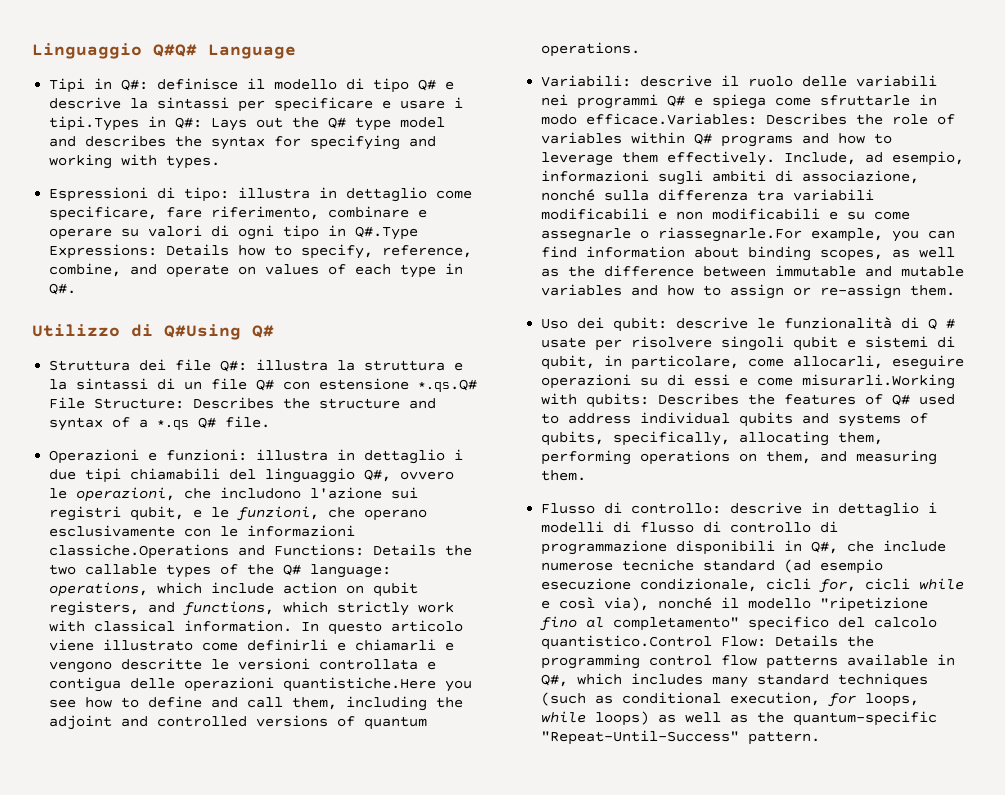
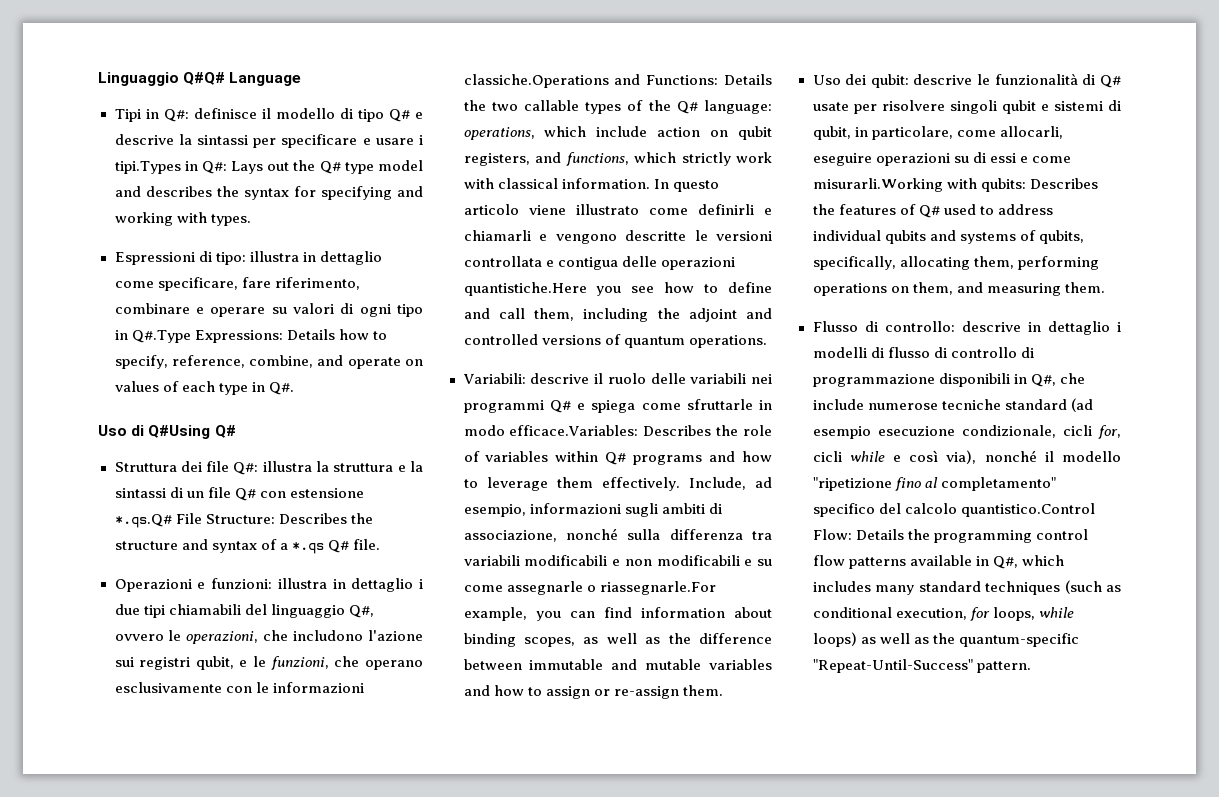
[32,324,120,337] Utilizzo -> [98,425,127,436] Uso
[928,318,956,330] Q # -> [1100,75,1121,88] Q#

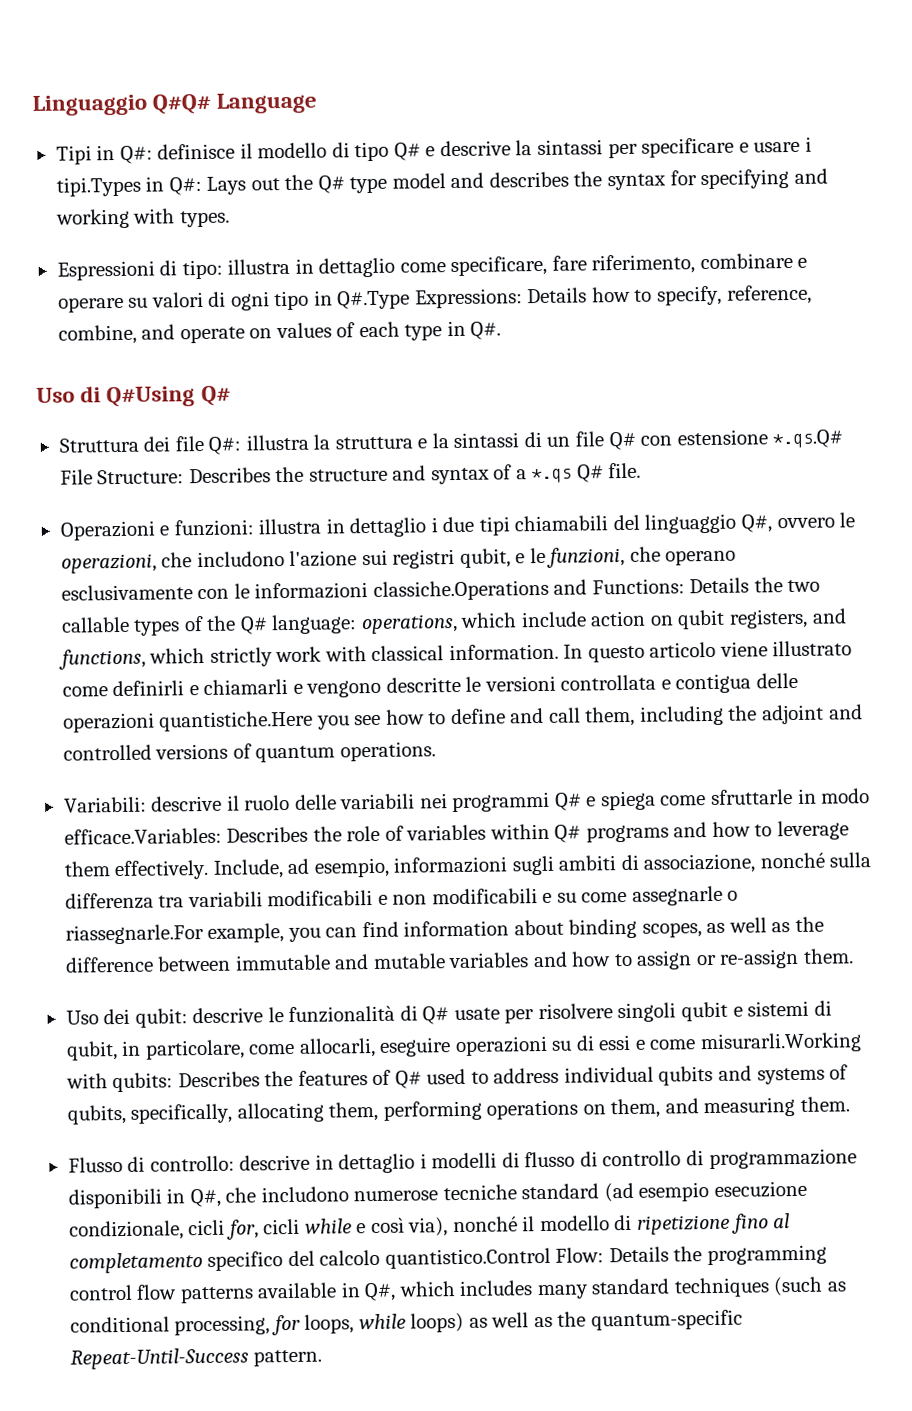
[812,399,864,410] include -> [260,1186,349,1203] includono
[812,477,892,491] "ripetizione -> [614,1214,730,1235] di ripetizione
[940,477,1056,491] completamento" -> [68,1252,203,1274] completamento
[895,608,967,620] execution, -> [174,1315,271,1336] processing,
[812,659,973,673] "Repeat-Until-Success" -> [69,1347,249,1370] Repeat-Until-Success

